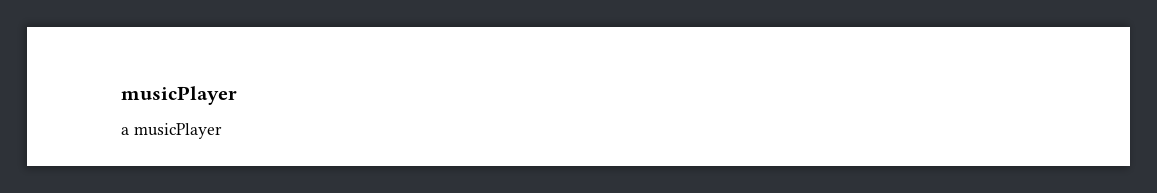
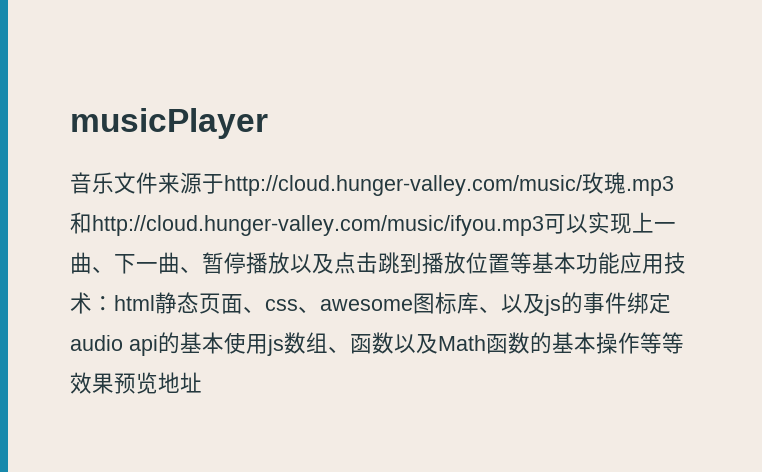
[121,123,222,139] a musicPlayer -> [70,172,674,196] [70,212,676,236] [70,252,686,274] [70,292,671,316] [70,332,684,356] [70,372,202,394] 音乐文件来源于http://cloud.hunger-valley.com/music/玫瑰.mp3和http://cloud.hunger-valley.com/music/ifyou.mp3可以实现上一曲、下一曲、暂停播放以及点击跳到播放位置等基本功能应用技术：html静态页面、css、awesome图标库、以及js的事件绑定audio api的基本使用js数组、函数以及Math函数的基本操作等等效果预览地址

